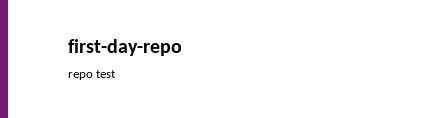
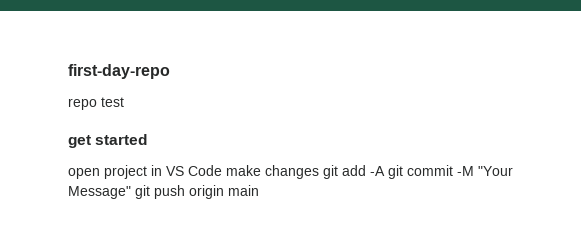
(117, 74) none -> [68,134,148,148] [68,165,513,179] [68,185,259,199] // get started // open project in VS Code make changes git add -A git commit -M "Your Message" git push origin main

